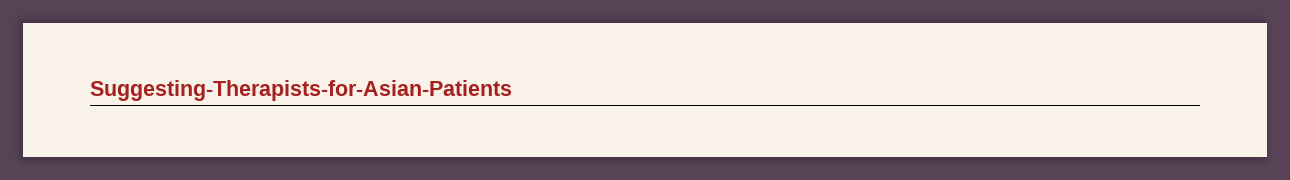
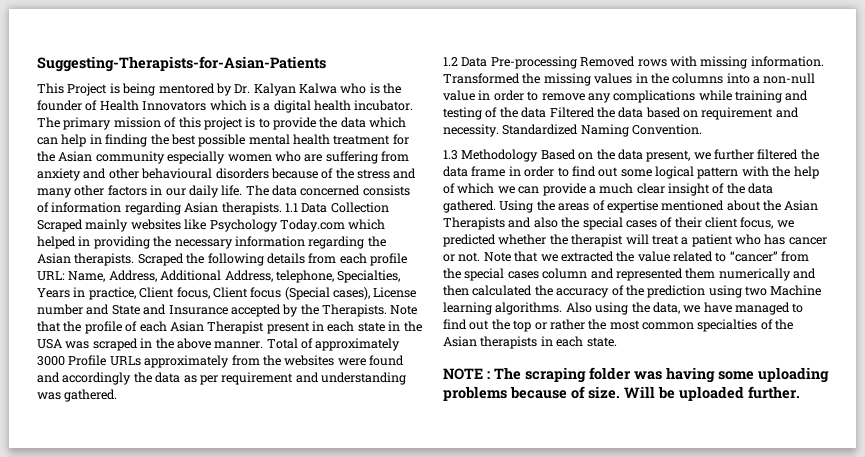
(512, 90) none -> [37,83,402,96] [37,100,414,113] [37,117,407,130] [37,134,409,147] [37,151,409,164] [37,168,417,181] [37,185,410,198] [37,202,389,215] [37,219,386,232] [37,236,386,249] [37,253,407,266] [37,270,401,283] [37,287,417,300] [37,304,418,317] [37,321,422,334] [37,338,401,351] [37,355,404,368] [37,372,406,385] [37,389,118,402] [443,56,824,69] [443,73,816,86] [443,90,809,103] [443,107,799,120] [443,124,703,137] [443,149,819,162] [443,166,819,179] [443,183,774,196] [443,200,819,213] [443,217,794,230] [443,234,827,247] [443,251,810,262] [443,268,816,281] [443,285,822,298] [443,302,804,315] [443,319,794,332] [443,336,617,349] [443,367,829,383] [443,386,800,401] // This Project is being mentored by Dr. Kalyan Kalwa who is the founder of Health Innovators which is a digital health incubator. The primary mission of this project is to provide the data which can help in finding the best possible mental health treatment for the Asian community especially women who are suffering from anxiety and other behavioural disorders because of the stress and many other factors in our daily life. The data concerned consists of information regarding Asian therapists. 1.1 Data Collection Scraped mainly websites like Psychology Today.com which helped in providing the necessary information regarding the Asian therapists. Scraped the following details from each profile URL: Name, Address, Additional Address, telephone, Specialties, Years in practice, Client focus, Client focus (Special cases), License number and State and Insurance accepted by the Therapists. Note that the profile of each Asian Therapist present in each state in the USA was scraped in the above manner. Total of approximately 3000 Profile URLs approximately from the websites were found and accordingly the data as per requirement and understanding was gathered. // 1.2 Data Pre-processing Removed rows with missing information. Transformed the missing values in the columns into a non-null value in order to remove any complications while training and testing of the data Filtered the data based on requirement and necessity. Standardized Naming Convention. // 1.3 Methodology Based on the data present, we further filtered the data frame in order to find out some logical pattern with the help of which we can provide a much clear insight of the data gathered. Using the areas of expertise mentioned about the Asian Therapists and also the special cases of their client focus, we predicted whether the therapist will treat a patient who has cancer or not. Note that we extracted the value related to “cancer” from the special cases column and represented them numerically and then calculated the accuracy of the prediction using two Machine learning algorithms. Also using the data, we have managed to find out the top or rather the most common specialties of the Asian therapists in each state. // NOTE : The scraping folder was having some uploading problems because of size. Will be uploaded further.

